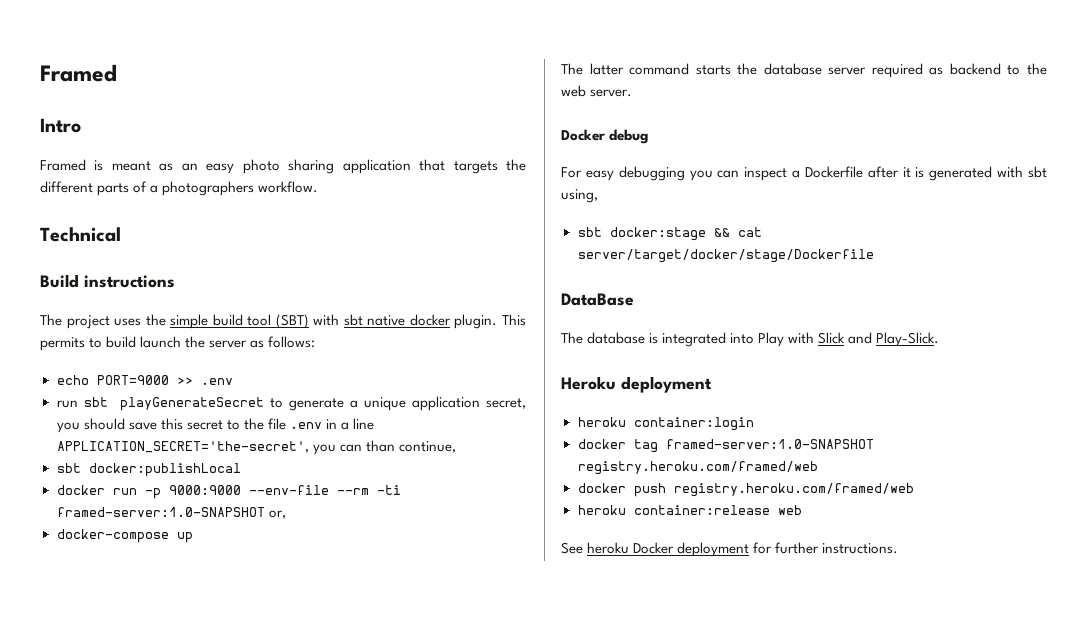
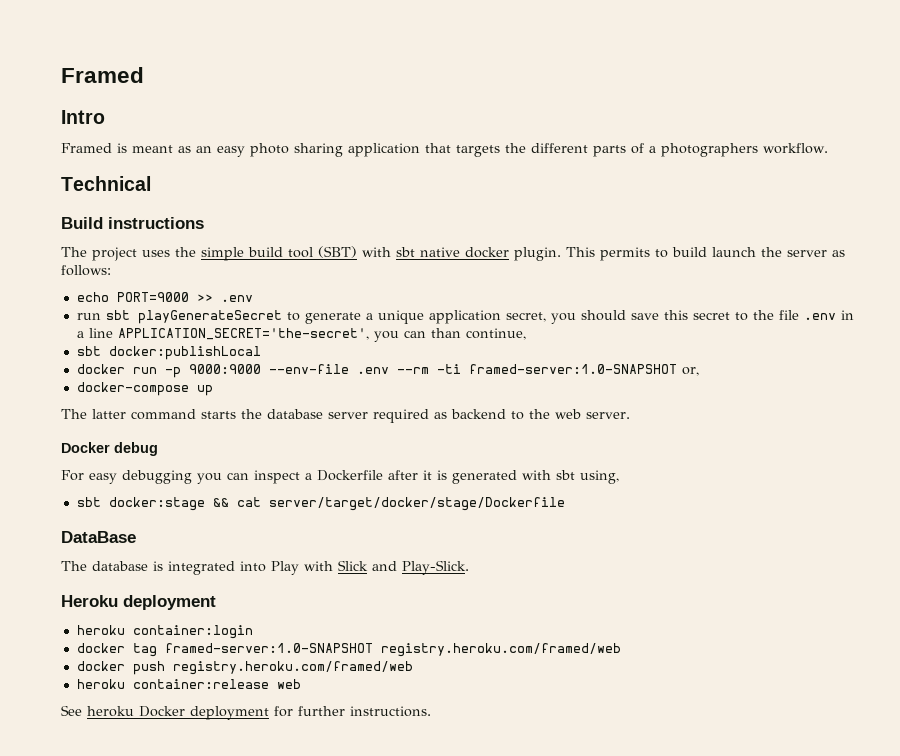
(329, 490) none -> [356,367,389,374] .env

